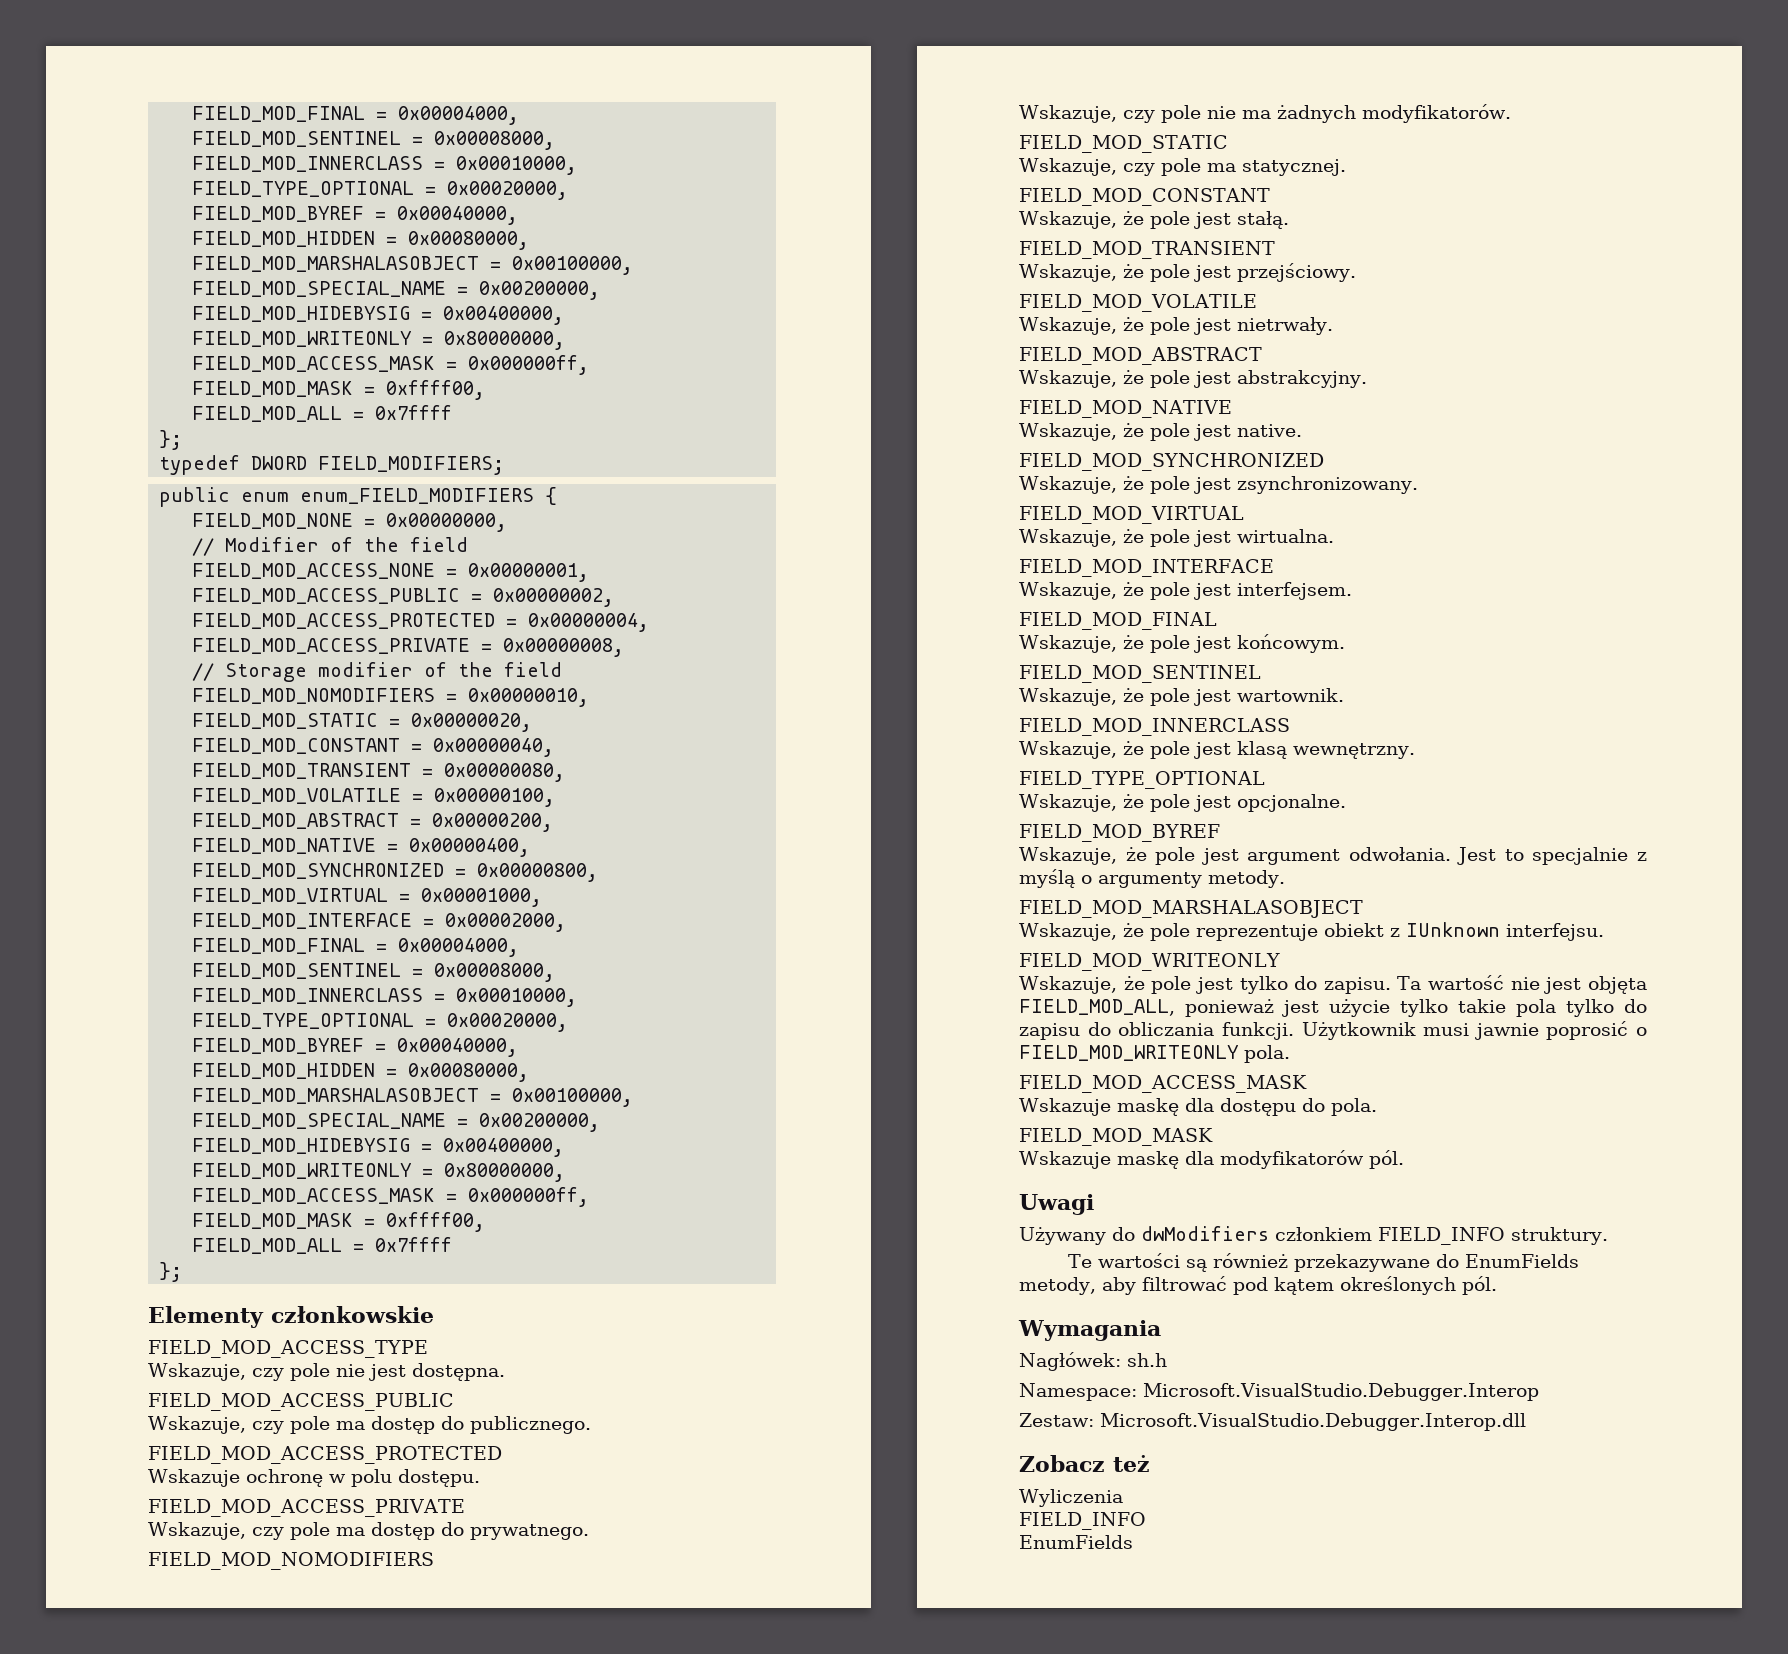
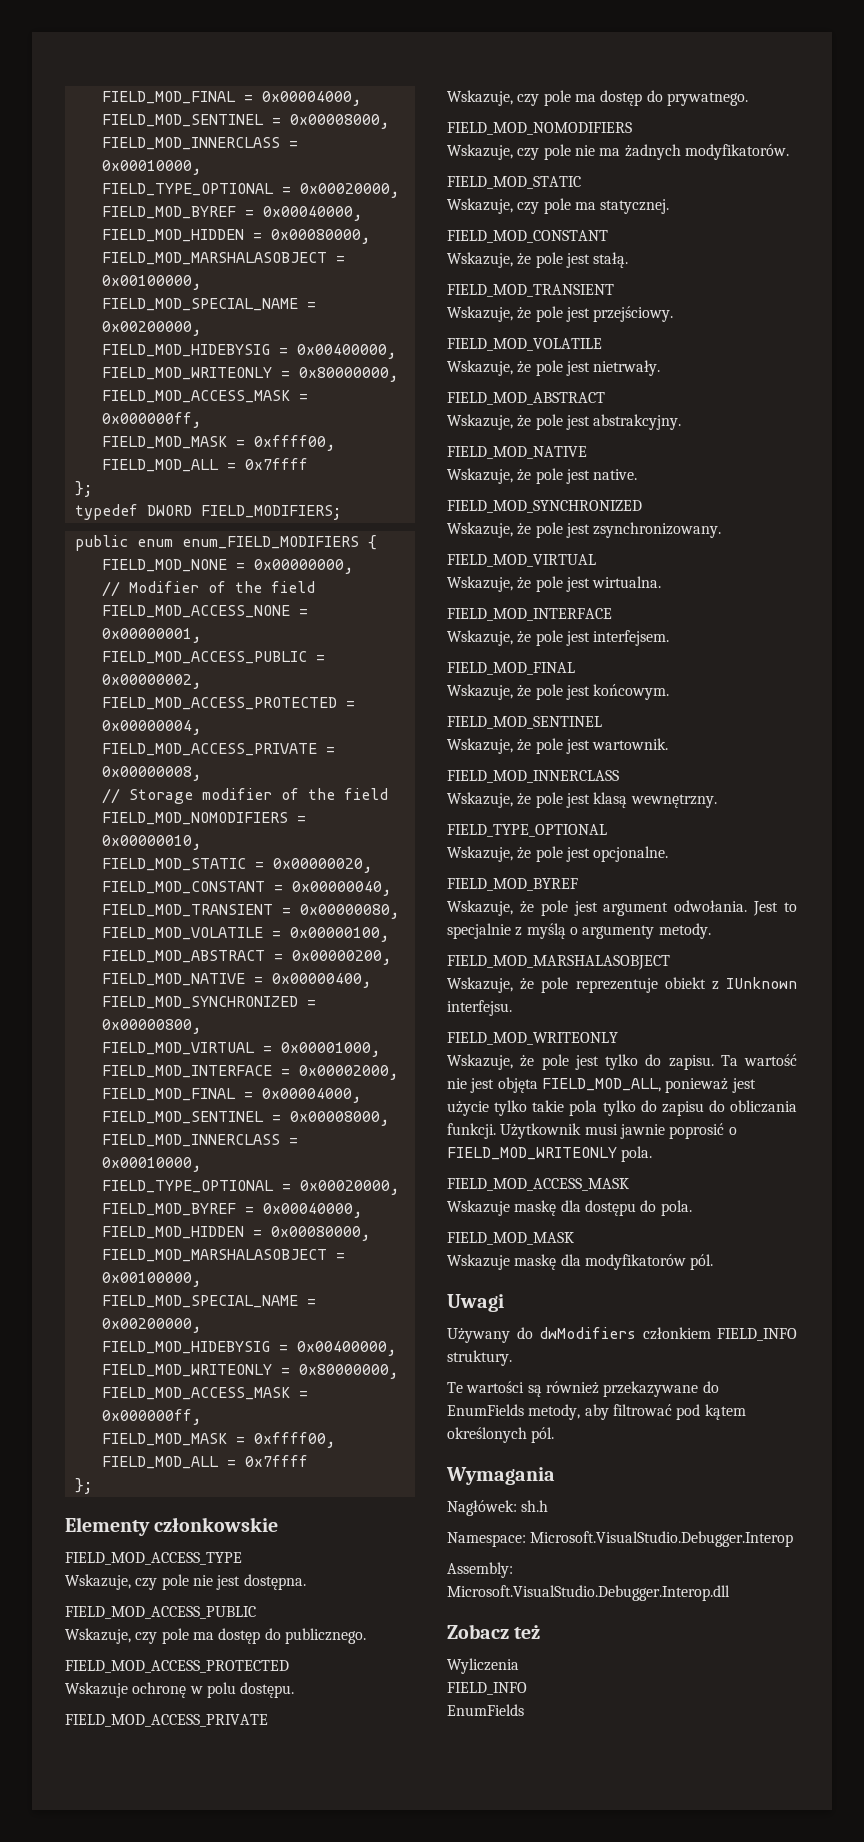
[1019,1413,1094,1427] Zestaw: -> [447,1562,513,1578] Assembly:

